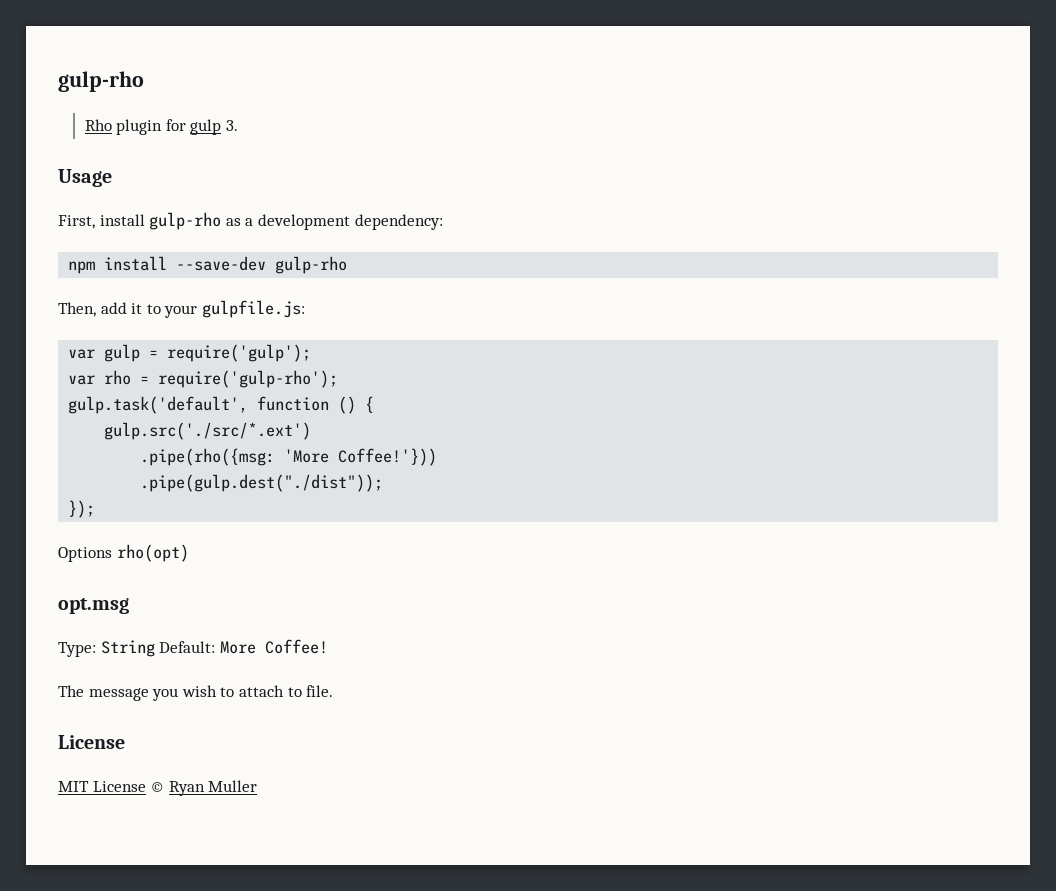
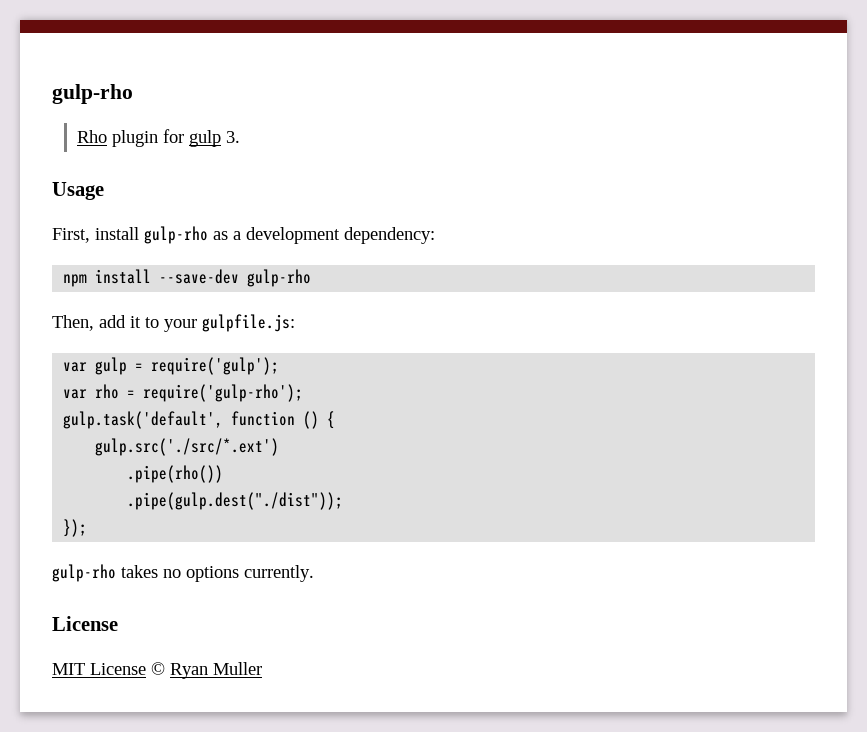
[140,448,438,466] .pipe(rho({msg: 'More Coffee!'})) -> [127,465,224,483] .pipe(rho())
[58,544,189,562] [58,598,129,614] [58,639,328,657] [58,685,334,701] Options rho(opt) // opt.msg // Type: String Default: More Coffee! // The message you wish to attach to file. -> [52,564,314,582] gulp-rho takes no options currently.

